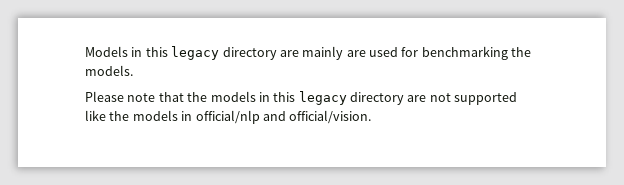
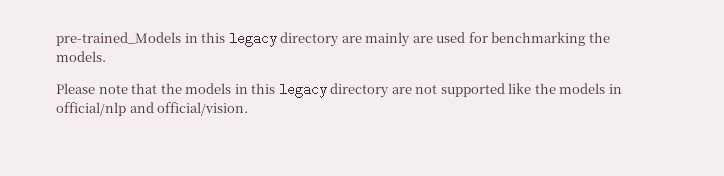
[85,46,128,57] Models -> [56,32,181,46] pre-trained_Models

